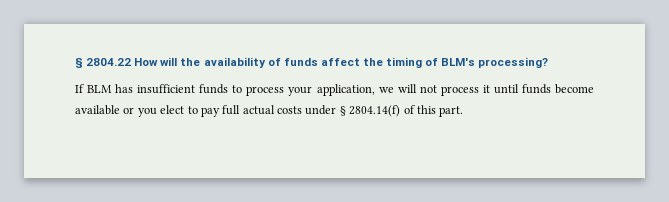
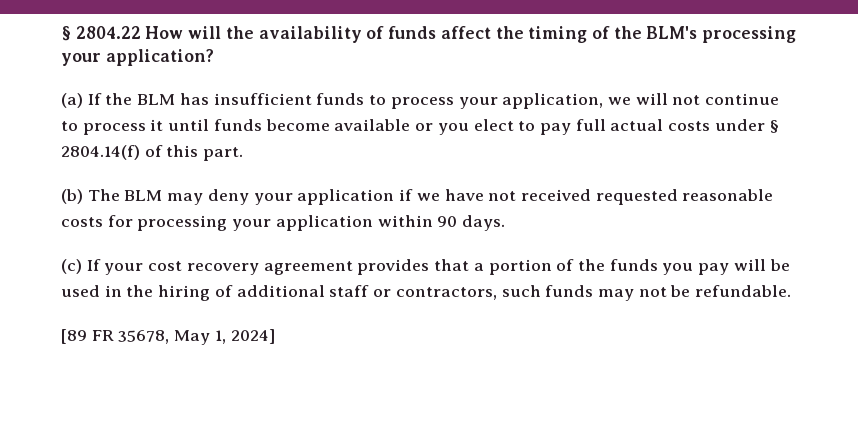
[441,57,549,68] [75,84,84,93] BLM's processing? // If -> [613,26,797,43] [61,49,214,66] [61,93,133,108] the BLM's processing your application? // (a) If the
(437, 89) none -> [705,93,780,105] [61,121,78,131] continue to
(464, 111) none -> [61,189,774,205] [61,215,506,231] [61,259,790,275] [61,285,792,301] [61,329,275,345] // (b) The BLM may deny your application if we have not received requested reasonable costs for processing your application within 90 days. // (c) If your cost recovery agreement provides that a portion of the funds you pay will be used in the hiring of additional staff or contractors, such funds may not be refundable. // [89 FR 35678, May 1, 2024]

